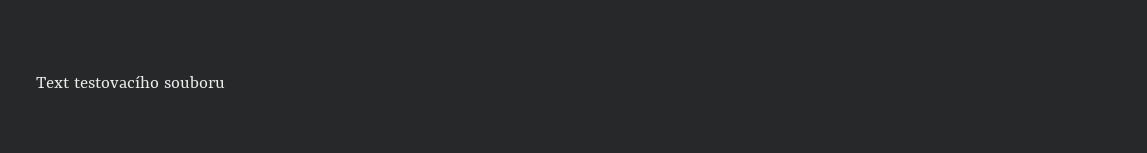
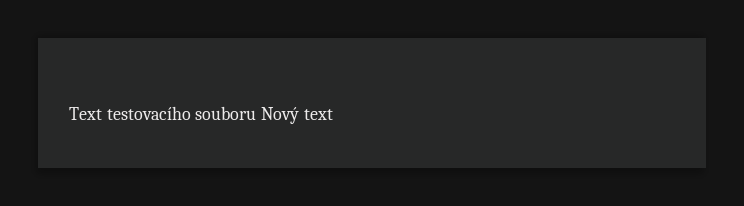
(225, 82) none -> [261,107,333,124] Nový text

